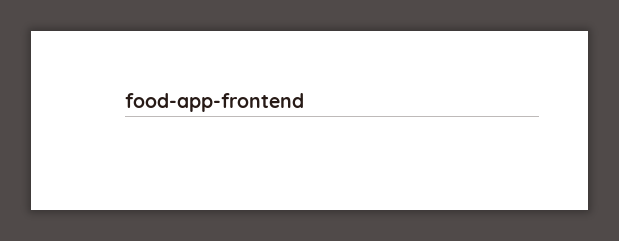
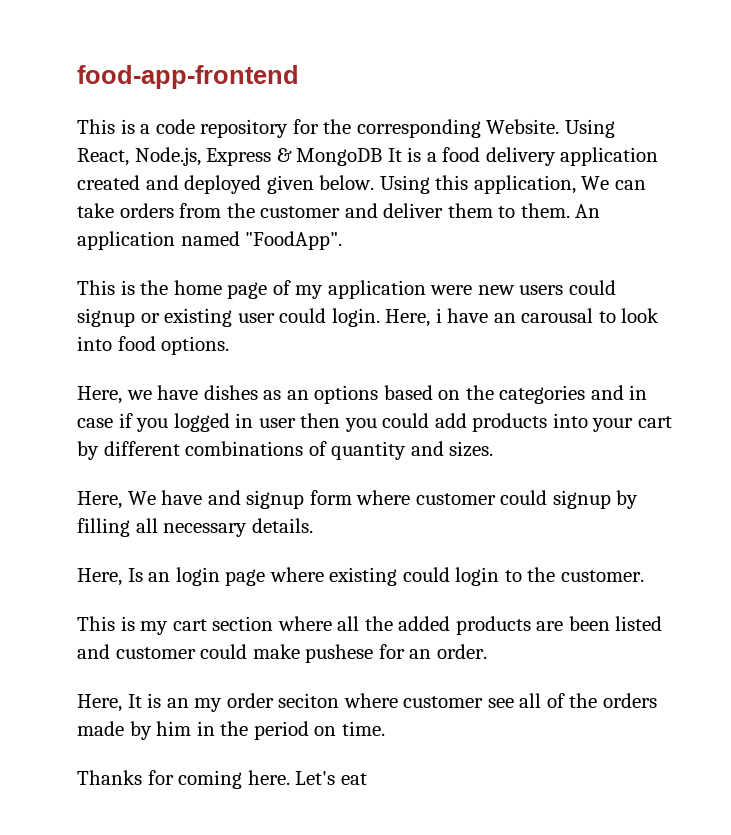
(304, 102) none -> [77,119,615,138] [77,147,659,166] [77,175,646,194] [77,203,601,218] [77,231,343,250] [77,280,616,299] [77,308,660,327] [77,336,230,355] [77,385,648,404] [77,413,672,432] [77,441,494,460] [77,490,639,509] [77,518,313,537] [77,567,644,586] [77,616,663,635] [77,644,487,663] [77,693,657,712] [77,721,385,740] [77,770,367,789] // This is a code repository for the corresponding Website. Using React, Node.js, Express & MongoDB It is a food delivery application created and deployed given below. Using this application, We can take orders from the customer and deliver them to them. An application named "FoodApp". // This is the home page of my application were new users could signup or existing user could login. Here, i have an carousal to look into food options. // Here, we have dishes as an options based on the categories and in case if you logged in user then you could add products into your cart by different combinations of quantity and sizes. // Here, We have and signup form where customer could signup by filling all necessary details. // Here, Is an login page where existing could login to the customer. // This is my cart section where all the added products are been listed and customer could make pushese for an order. // Here, It is an my order seciton where customer see all of the orders made by him in the period on time. // Thanks for coming here. Let's eat

